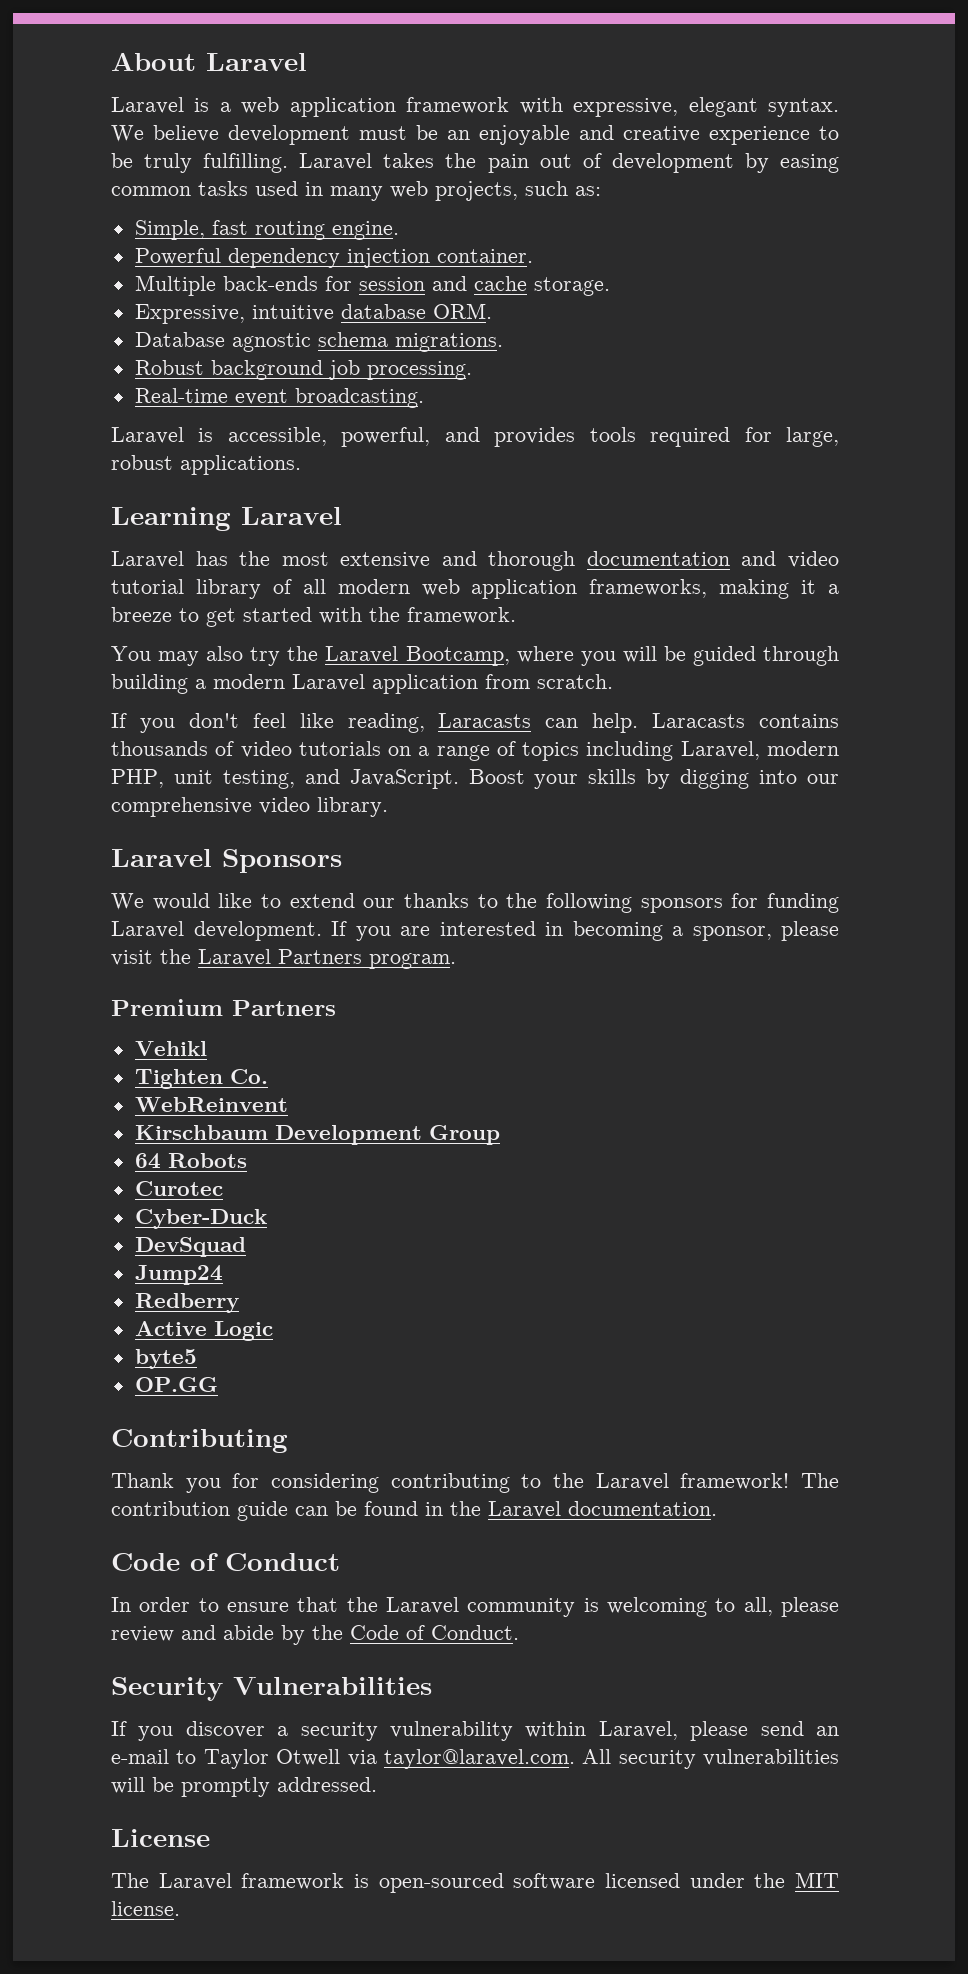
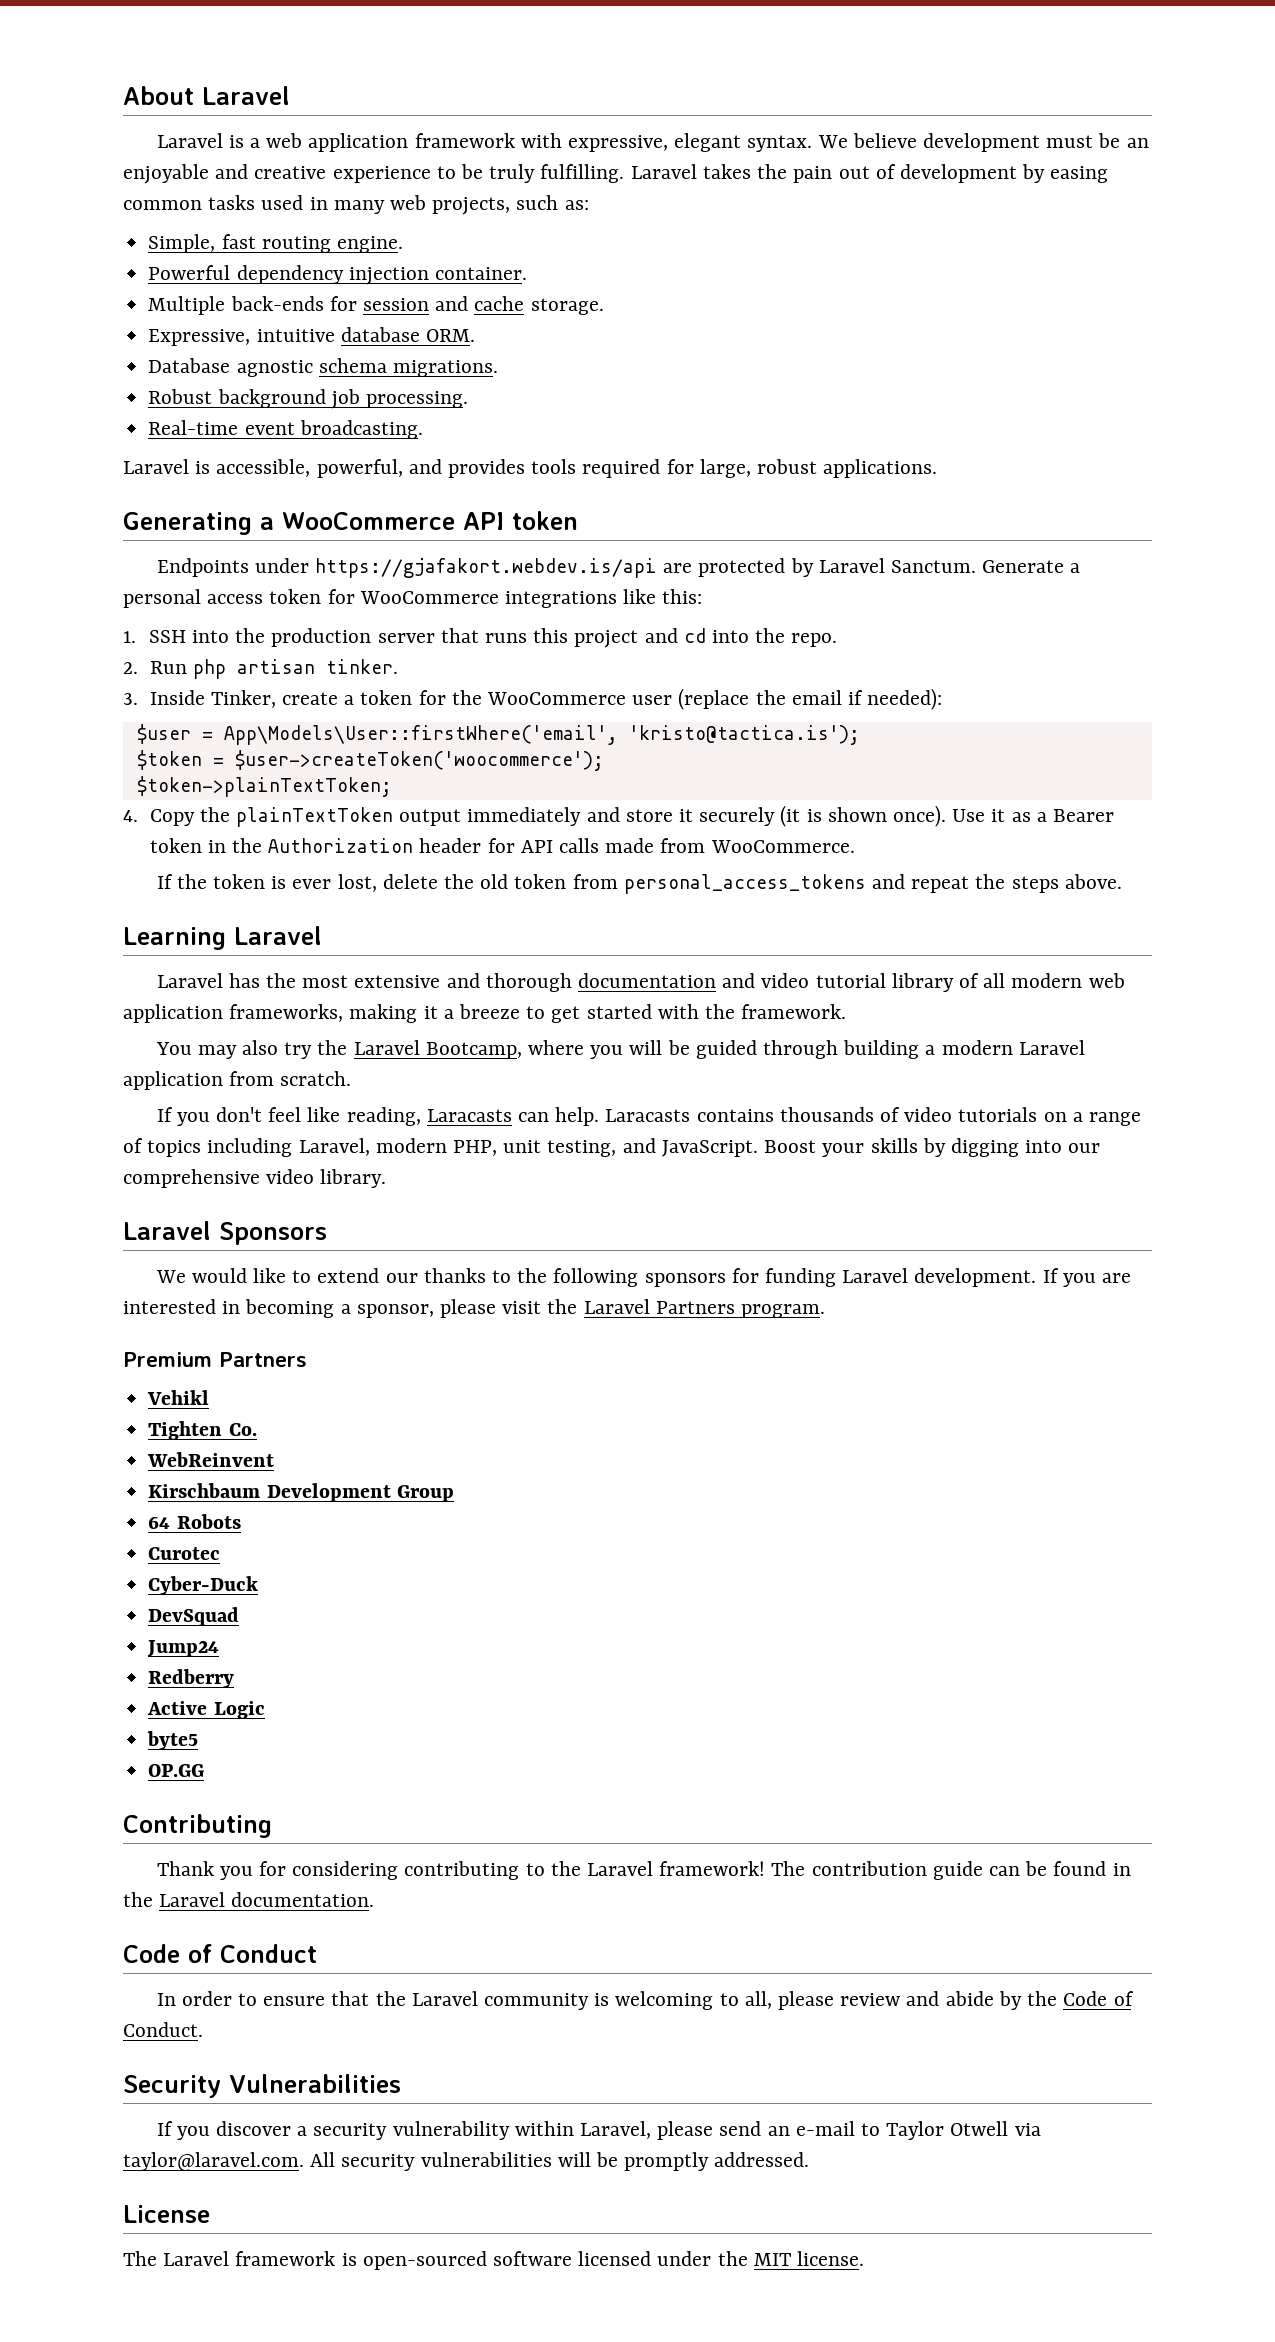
(301, 465) none -> [123,511,578,535] [156,558,1081,578] [123,589,703,608] [123,628,838,648] [123,659,398,679] [123,688,943,710] [136,724,860,745] [136,750,604,771] [136,776,392,797] [123,805,1115,827] [149,838,855,853] [156,874,1122,894] // Generating a WooCommerce API token // Endpoints under https://gjafakort.webdev.is/api are protected by Laravel Sanctum. Generate a personal access token for WooCommerce integrations like this: // 1. SSH into the production server that runs this project and cd into the repo. // 2. Run php artisan tinker. // 3. Inside Tinker, create a token for the WooCommerce user (replace the email if needed): // $user = App\Models\User::firstWhere('email', 'kristo@tactica.is'); // $token = $user->createToken('woocommerce'); // $token->plainTextToken; // 4. Copy the plainTextToken output immediately and store it securely (it is shown once). Use it as a Bearer token in the Authorization header for API calls made from WooCommerce. // If the token is ever lost, delete the old token from personal_access_tokens and repeat the steps above.

